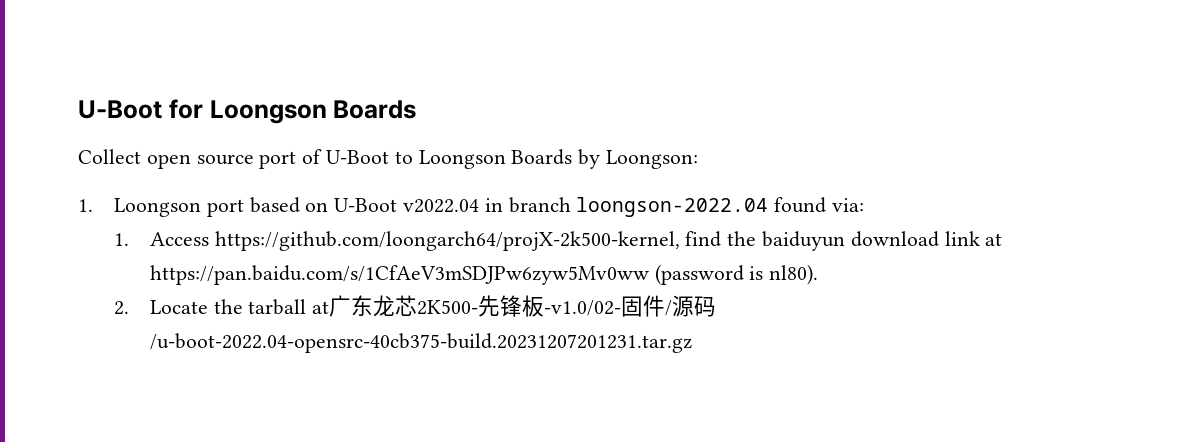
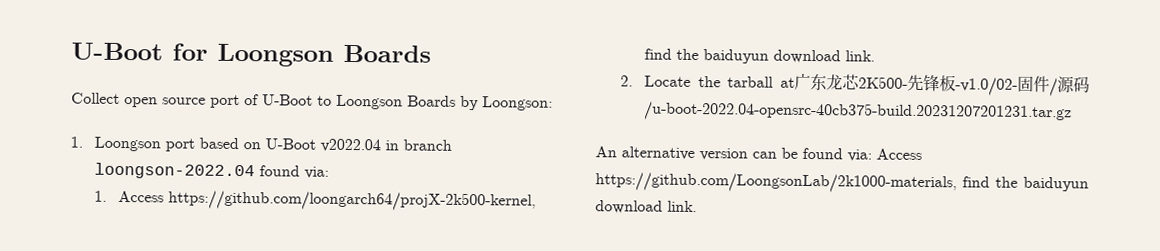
[944,231,1003,246] [149,264,819,285] link at https://pan.baidu.com/s/1CfAeV3mSDJPw6zyw5Mv0ww (password is nl80). -> [844,50,875,62] link.
(692, 343) none -> [595,146,922,162] [595,172,1089,194] [595,200,697,214] // An alternative version can be found via: Access https://github.com/LoongsonLab/2k1000-materials, find the baiduyun download link.

